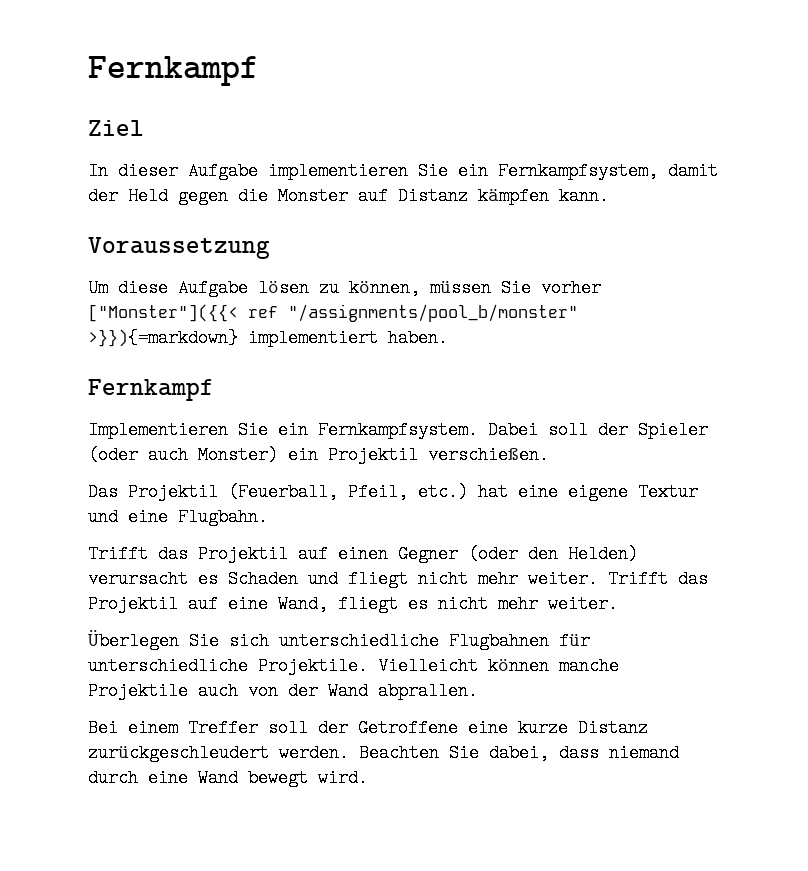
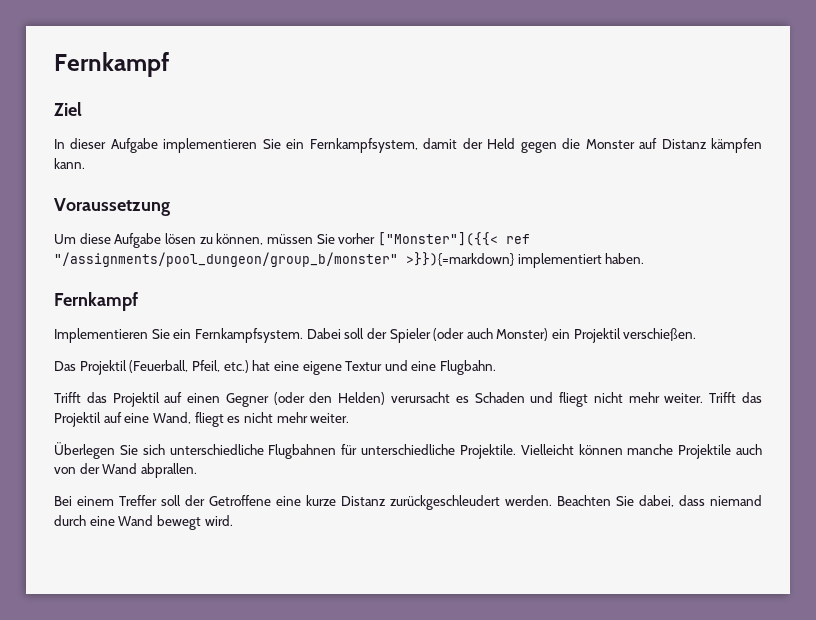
[288,304,578,322] "/assignments/pool_b/monster" -> [54,252,398,267] "/assignments/pool_dungeon/group_b/monster"

